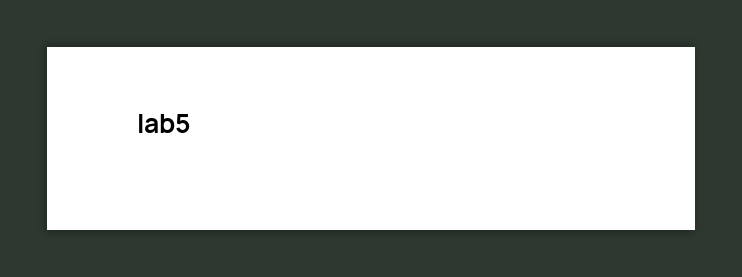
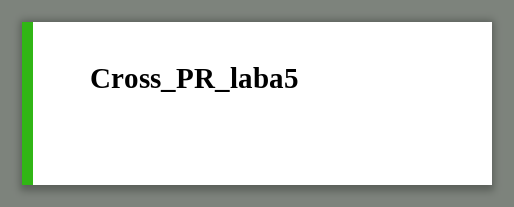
[137,114,191,133] lab5 -> [90,67,299,92] Cross_PR_laba5

